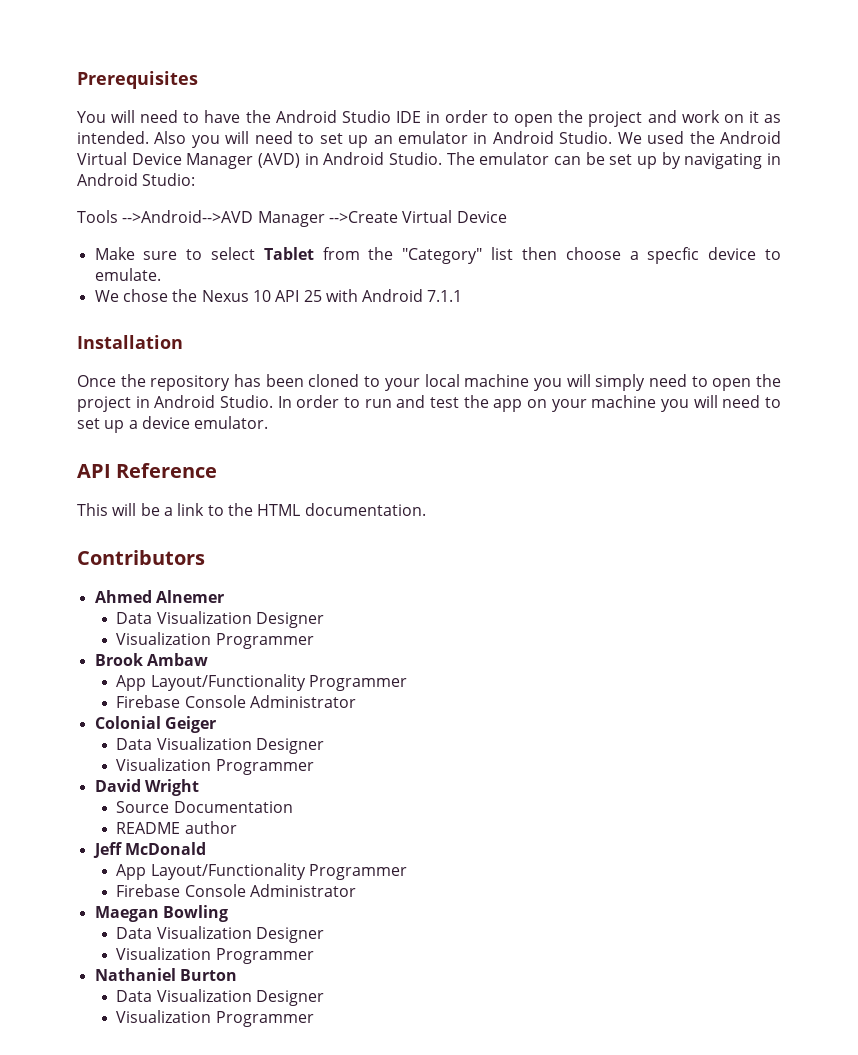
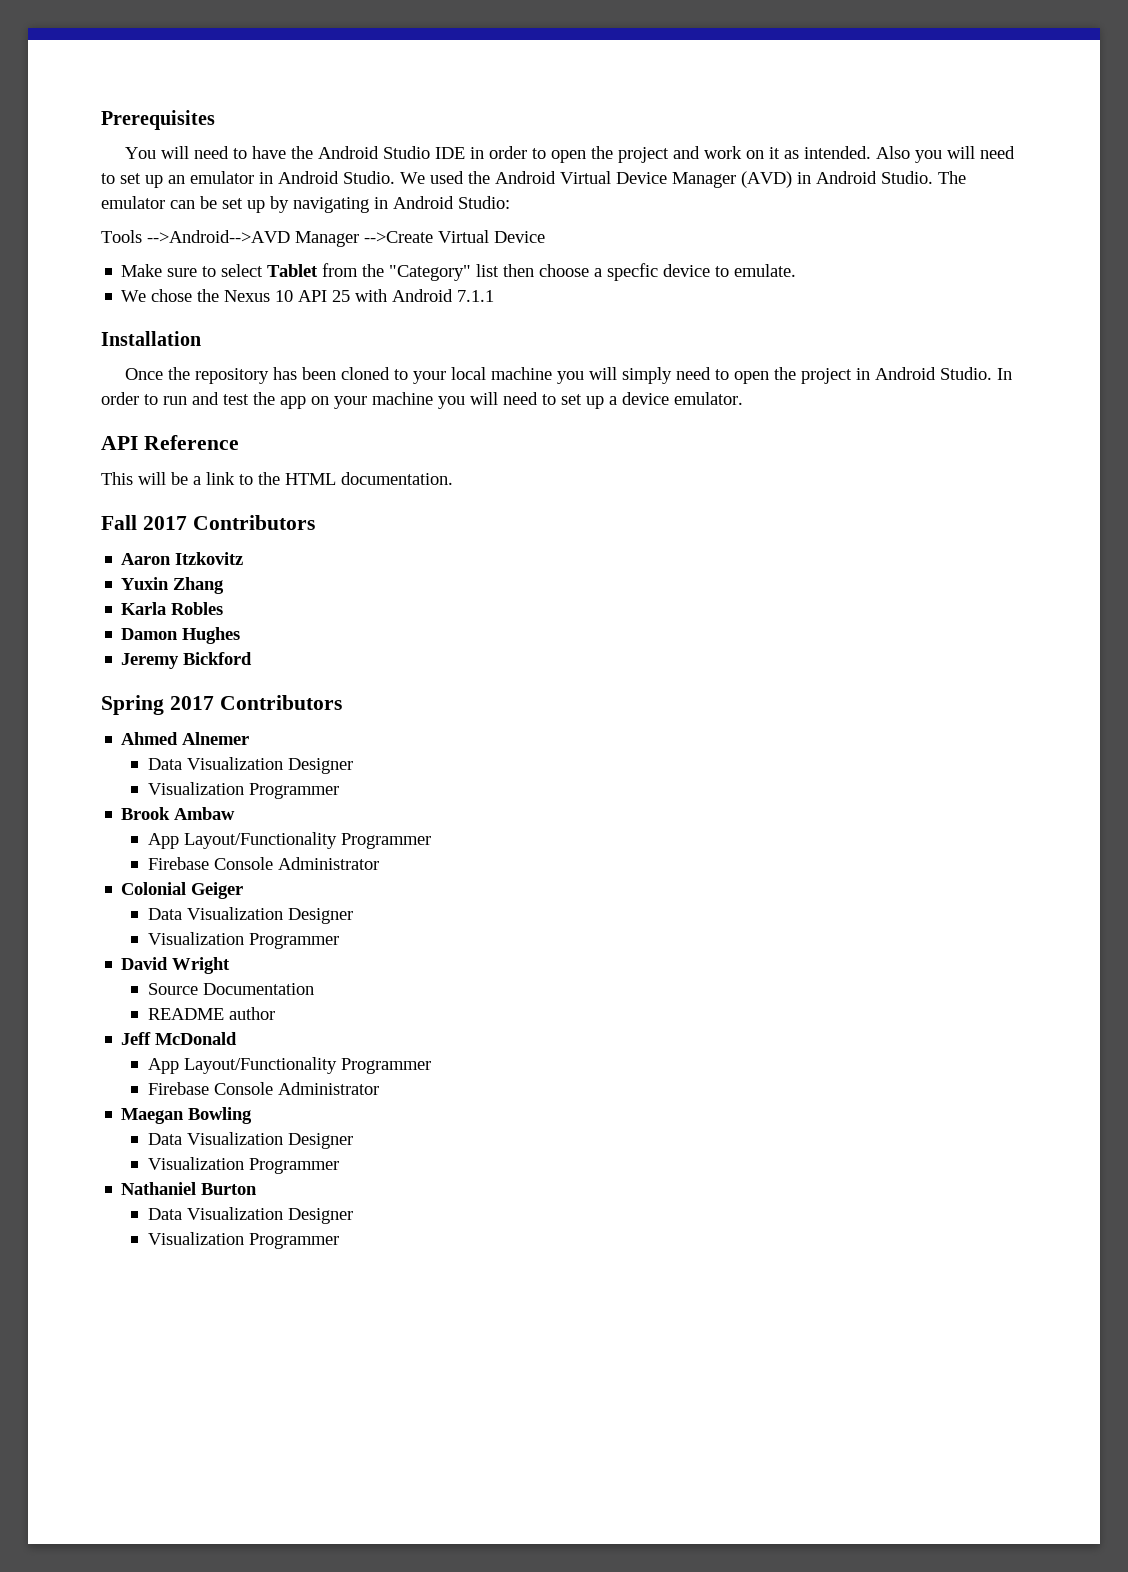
(426, 509) none -> [101,515,315,530] [121,552,244,565] [121,577,225,594] [121,602,224,615] [121,627,241,644] [121,652,253,669] [101,695,214,715] Fall 2017 Contributors // Aaron Itzkovitz // Yuxin Zhang // Karla Robles // Damon Hughes // Jeremy Bickford // Spring 2017

